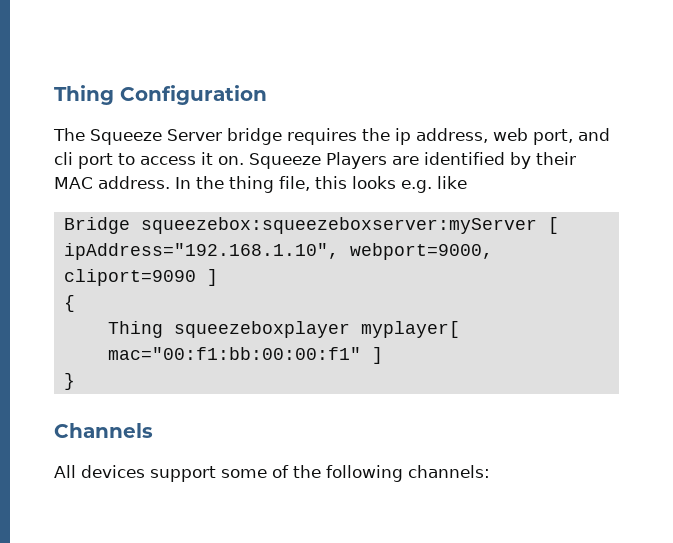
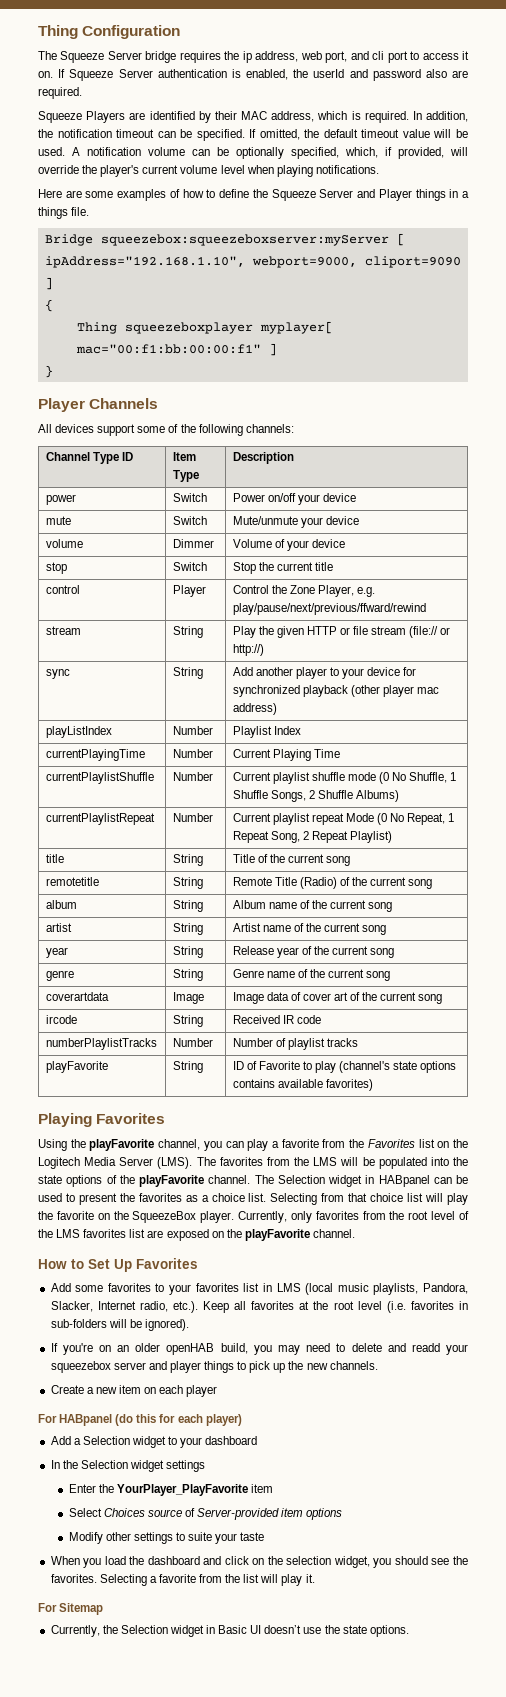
(244, 160) none -> [58,69,469,81] [38,87,82,99] If Squeeze Server authentication is enabled, the userId and password also are required. //
[98,176,467,193] address. In the thing file, this looks e.g. like -> [271,111,469,123] [38,129,469,141] [38,147,468,159] [38,165,379,177] [38,189,469,201] [38,207,90,219] address, which is required. In addition, the notification timeout can be specified. If omitted, the default timeout value will be used. A notification volume can be optionally specified, which, if provided, will override the player's current volume level when playing notifications. // Here are some examples of how to define the Squeeze Server and Player things in a things file.
(75, 381) none -> [38,398,85,412] Player
(490, 471) none -> [45,452,133,464] [172,452,196,461] [172,470,199,482] [232,452,294,464] [45,494,76,505] [172,493,207,502] [232,493,356,505] [45,516,71,525] [172,516,207,525] [232,516,359,528] [45,539,83,548] [172,539,214,548] [232,539,345,551] [45,562,67,574] [172,562,207,571] [232,562,333,574] [45,585,80,594] [172,585,206,597] [232,585,376,597] [232,603,426,615] [45,626,81,635] [172,626,203,638] [232,626,451,638] [232,644,264,656] [45,669,70,679] [172,667,203,679] [232,667,417,679] [232,685,440,697] [232,703,277,715] [45,726,112,738] [172,726,213,735] [232,726,301,738] [45,749,145,761] [172,749,213,758] [232,749,340,761] [45,772,154,784] [172,772,213,781] [232,772,457,784] [232,790,400,802] [45,813,155,825] [172,813,213,822] [232,813,455,825] [232,831,393,843] [45,854,64,863] [172,854,203,866] [232,854,351,866] [45,877,99,886] [172,877,203,889] [232,877,433,889] [45,900,77,909] [172,900,203,912] [232,900,393,912] [45,923,72,932] [172,923,203,935] [232,923,387,935] [45,947,68,958] [172,946,203,958] [232,946,395,958] [45,970,74,981] [172,969,203,981] [232,969,391,981] [45,992,109,1001] [172,992,204,1004] [232,992,443,1004] [45,1015,77,1024] [172,1015,203,1027] [232,1015,321,1024] [45,1038,157,1050] [172,1038,213,1047] [232,1038,358,1050] [45,1061,108,1073] [172,1061,203,1073] [232,1061,457,1073] [232,1079,373,1091] [38,1113,166,1127] [38,1139,469,1151] [38,1157,468,1169] [38,1175,468,1187] [38,1193,469,1205] [38,1211,470,1223] [38,1229,355,1241] [38,1258,198,1272] [50,1283,469,1295] [50,1301,469,1313] [50,1319,189,1331] [50,1343,468,1355] [50,1361,378,1373] [50,1385,218,1397] [38,1414,242,1426] [50,1436,258,1448] [50,1460,206,1472] [68,1484,274,1496] [68,1508,343,1520] [68,1532,265,1544] [50,1556,468,1568] [50,1574,315,1586] [38,1603,104,1615] [50,1625,409,1637] // Channel Type ID | Item Type | Description // power | Switch | Power on/off your device // mute | Switch | Mute/unmute your device // volume | Dimmer | Volume of your device // stop | Switch | Stop the current title // control | Player | Control the Zone Player, e.g. play/pause/next/previous/ffward/rewind // stream | String | Play the given HTTP or file stream (file:// or http://) // sync | String | Add another player to your device for synchronized playback (other player mac address) // playListIndex | Number | Playlist Index // currentPlayingTime | Number | Current Playing Time // currentPlaylistShuffle | Number | Current playlist shuffle mode (0 No Shuffle, 1 Shuffle Songs, 2 Shuffle Albums) // currentPlaylistRepeat | Number | Current playlist repeat Mode (0 No Repeat, 1 Repeat Song, 2 Repeat Playlist) // title | String | Title of the current song // remotetitle | String | Remote Title (Radio) of the current song // album | String | Album name of the current song // artist | String | Artist name of the current song // year | String | Release year of the current song // genre | String | Genre name of the current song // coverartdata | Image | Image data of cover art of the current song // ircode | String | Received IR code // numberPlaylistTracks | Number | Number of playlist tracks // playFavorite | String | ID of Favorite to play (channel's state options contains available favorites) // Playing Favorites // Using the playFavorite channel, you can play a favorite from the Favorites list on the Logitech Media Server (LMS). The favorites from the LMS will be populated into the state options of the playFavorite channel. The Selection widget in HABpanel can be used to present the favorites as a choice list. Selecting from that choice list will play the favorite on the SqueezeBox player. Currently, only favorites from the root level of the LMS favorites list are exposed on the playFavorite channel. // How to Set Up Favorites // Add some favorites to your favorites list in LMS (local music playlists, Pandora, Slacker, Internet radio, etc.). Keep all favorites at the root level (i.e. favorites in sub-folders will be ignored). // If you're on an older openHAB build, you may need to delete and readd your squeezebox server and player things to pick up the new channels. // Create a new item on each player // For HABpanel (do this for each player) // Add a Selection widget to your dashboard // In the Selection widget settings // Enter the YourPlayer_PlayFavorite item // Select Choices source of Server-provided item options // Modify other settings to suite your taste // When you load the dashboard and click on the selection widget, you should see the favorites. Selecting a favorite from the list will play it. // For Sitemap // Currently, the Selection widget in Basic UI doesn’t use the state options.

